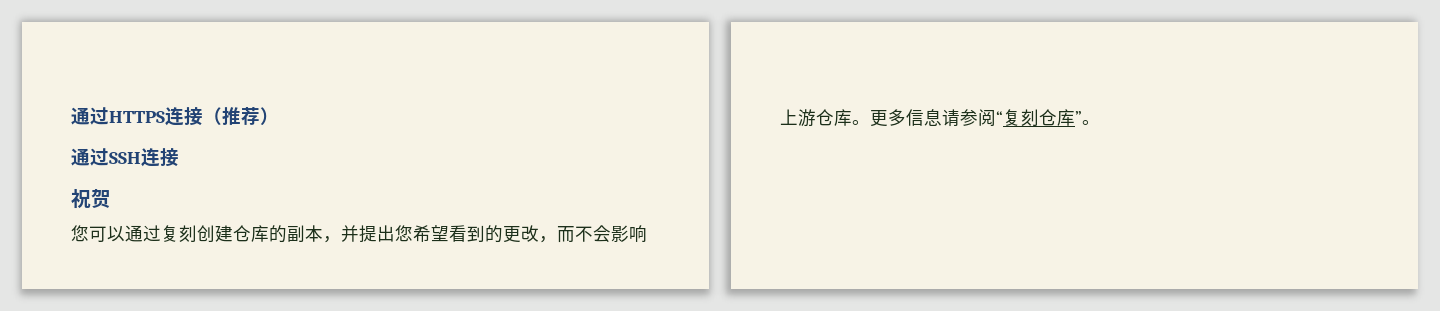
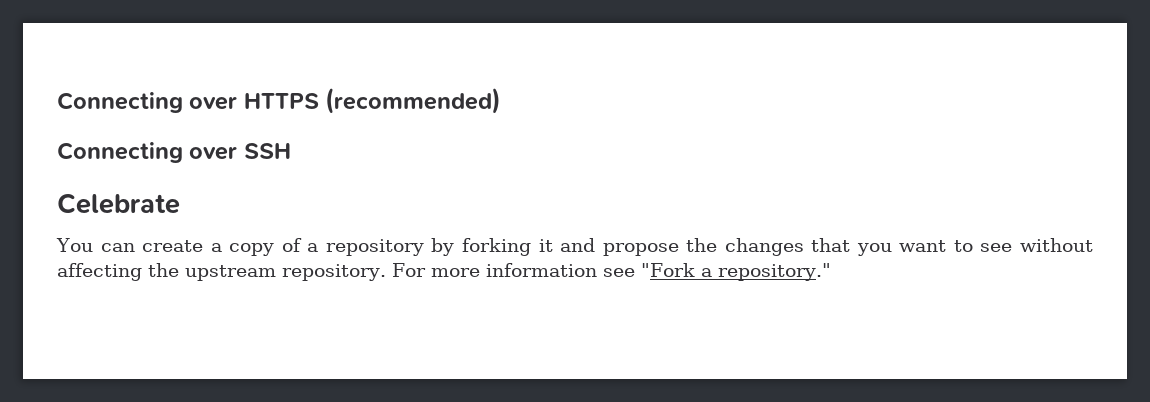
[71,107,279,126] [71,148,179,167] [71,189,111,209] [71,225,647,243] [780,109,1100,127] 通过HTTPS连接（推荐） // 通过SSH连接 // 祝贺 // 您可以通过复刻创建仓库的副本，并提出您希望看到的更改，而不会影响上游仓库。更多信息请参阅“复刻仓库”。 -> [57,88,502,114] [57,142,291,163] [57,193,180,214] [56,238,1093,256] [57,263,831,281] Connecting over HTTPS (recommended) // Connecting over SSH // Celebrate // You can create a copy of a repository by forking it and propose the changes that you want to see without affecting the upstream repository. For more information see "Fork a repository."

